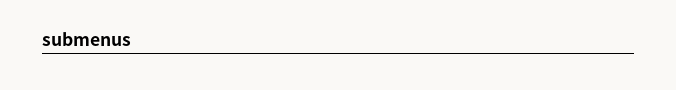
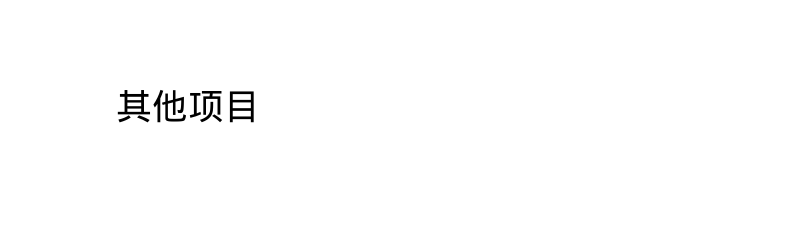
[42,32,131,46] submenus -> [116,89,260,123] 其他项目

